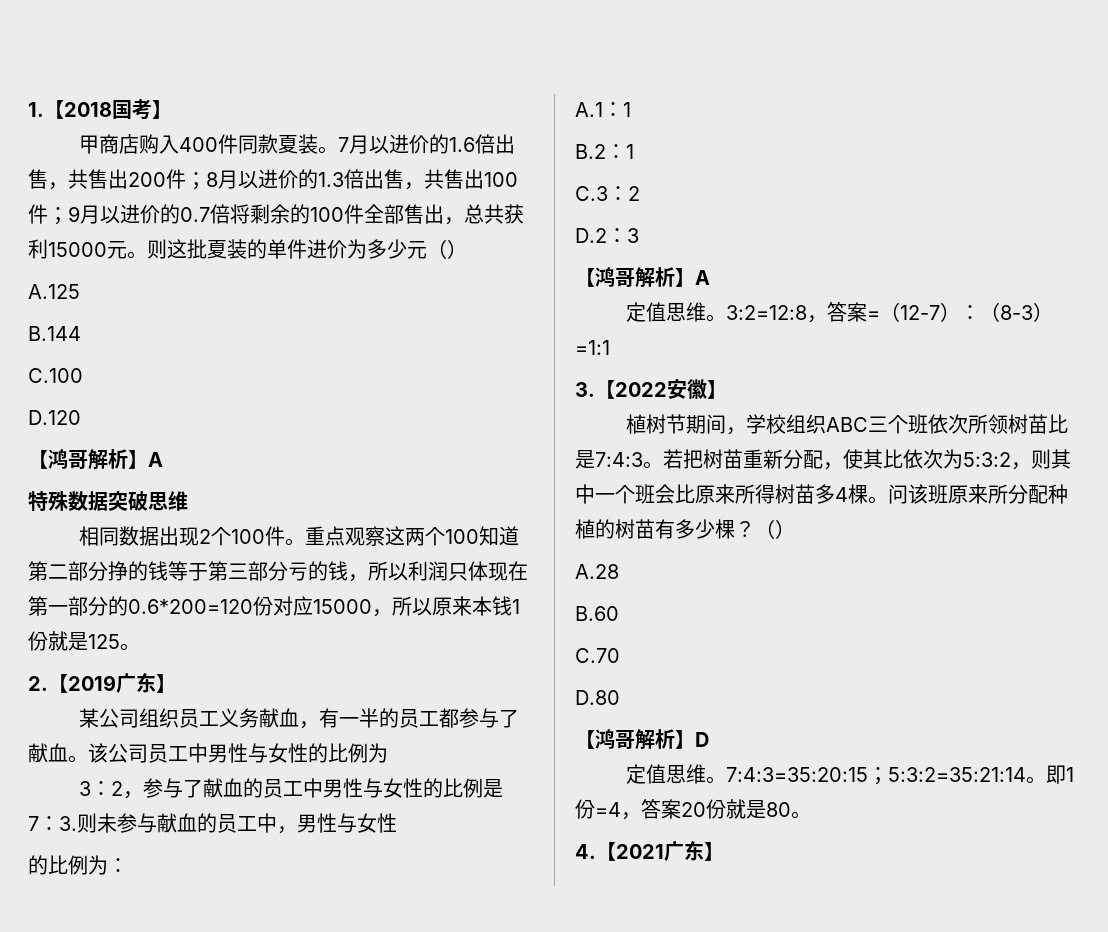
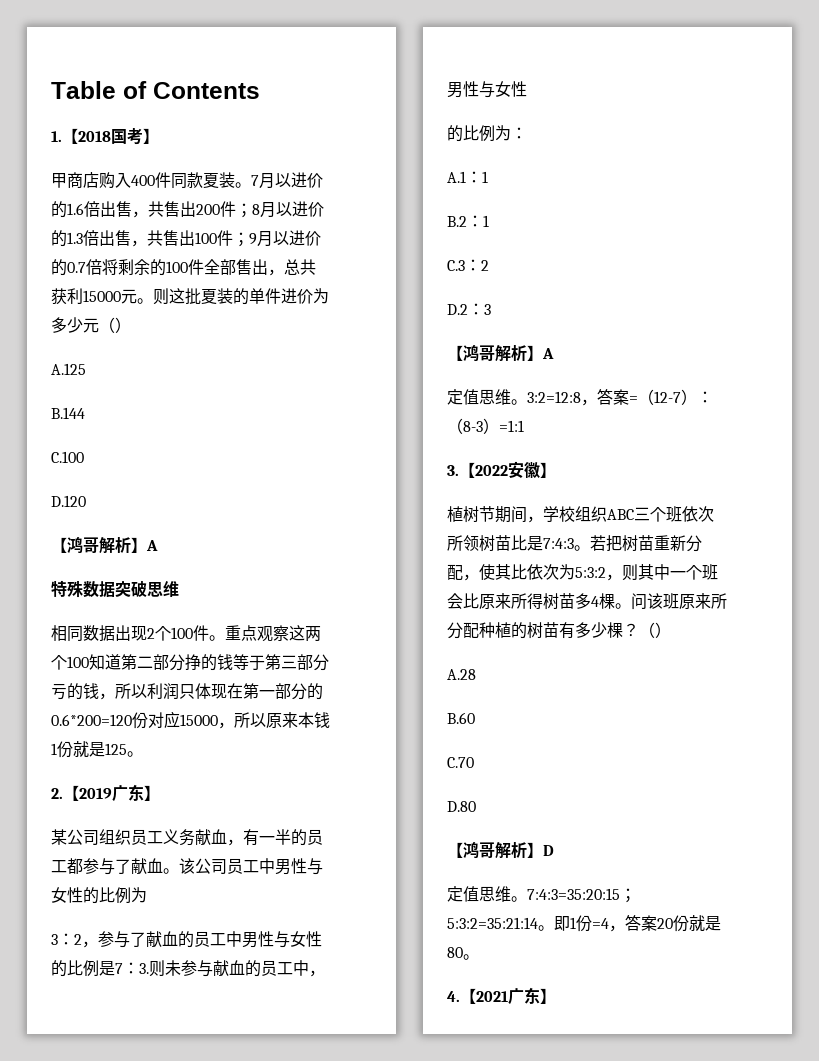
(28, 109) none -> [51,81,260,99] Table of Contents //

